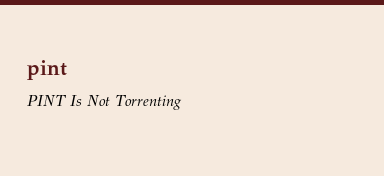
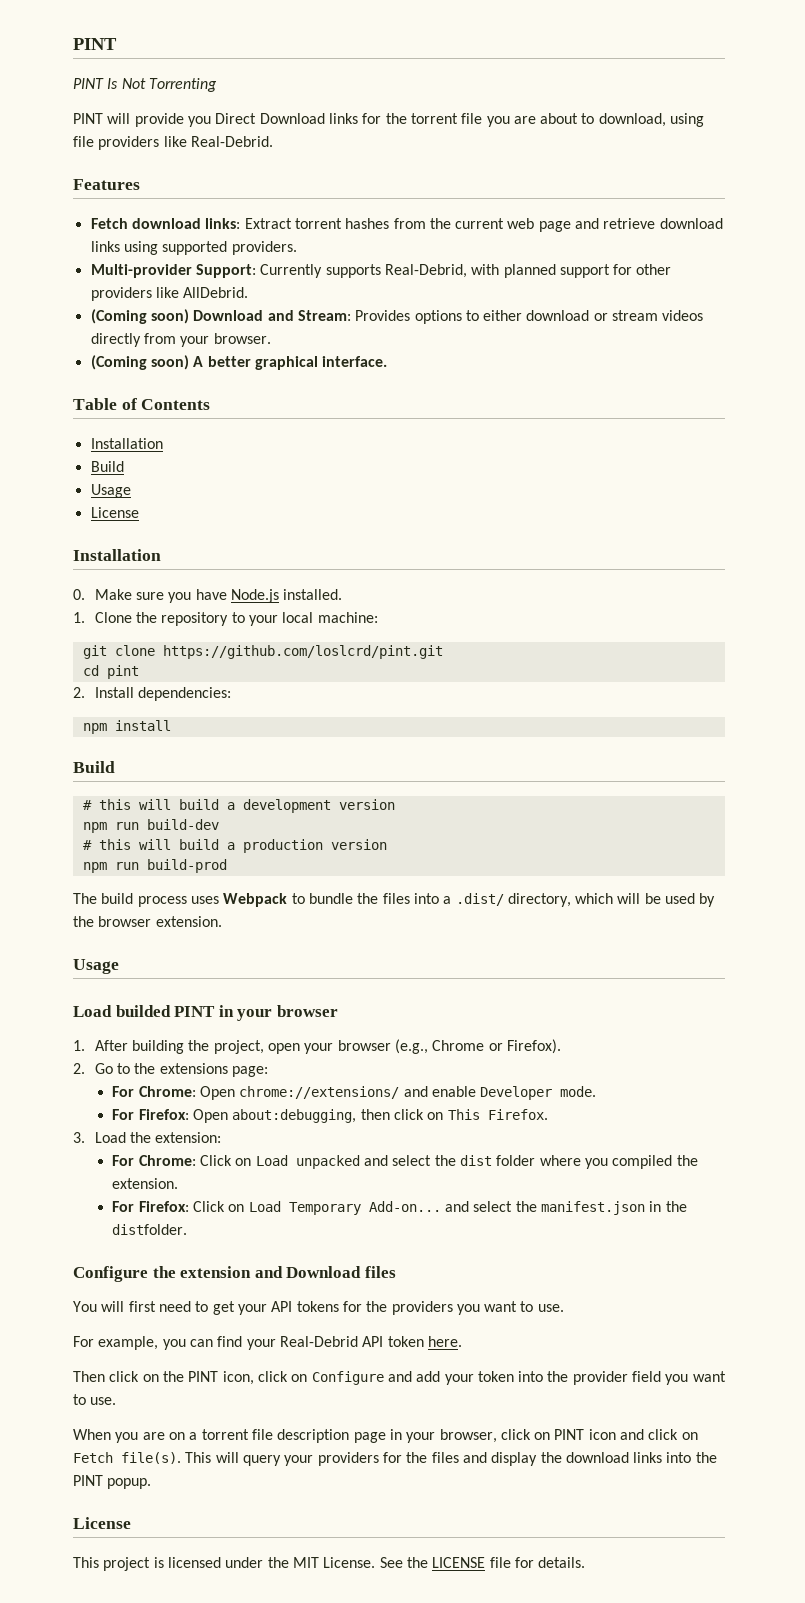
[27,60,67,80] pint -> [73,38,117,50] PINT
(182, 102) none -> [73,113,705,127] [73,136,273,150] [73,179,140,190] [90,218,723,232] [90,241,297,255] [90,264,672,278] [90,287,249,301] [90,309,704,324] [90,333,271,347] [90,355,388,370] [73,398,211,410] [90,438,163,449] [90,461,124,472] [90,484,131,498] [90,507,139,518] [73,549,161,561] [73,589,343,603] [73,612,378,626] [82,645,443,659] [82,665,139,679] [73,687,232,701] [82,720,171,734] [73,761,115,773] [82,799,395,813] [82,819,219,833] [82,839,387,853] [82,859,227,873] [73,893,716,907] [73,916,222,927] [73,959,119,974] [73,1005,338,1021] [73,1039,562,1054] [73,1063,269,1077] [112,1086,597,1100] [112,1109,548,1123] [73,1132,222,1143] [112,1155,698,1169] [112,1178,179,1189] [112,1201,687,1215] [112,1224,188,1235] [73,1266,396,1282] [73,1301,564,1315] [73,1336,462,1350] [73,1371,726,1385] [73,1394,117,1405] [73,1429,698,1443] [73,1452,717,1466] [73,1475,152,1489] [73,1517,131,1529] [73,1557,586,1571] // PINT will provide you Direct Download links for the torrent file you are about to download, using file providers like Real-Debrid. // Features // Fetch download links: Extract torrent hashes from the current web page and retrieve download links using supported providers. // Multi-provider Support: Currently supports Real-Debrid, with planned support for other providers like AllDebrid. // (Coming soon) Download and Stream: Provides options to either download or stream videos directly from your browser. // (Coming soon) A better graphical interface. // Table of Contents // Installation // Build // Usage // License // Installation // 0. Make sure you have Node.js installed. // 1. Clone the repository to your local machine: // git clone https://github.com/loslcrd/pint.git // cd pint // 2. Install dependencies: // npm install // Build // # this will build a development version // npm run build-dev // # this will build a production version // npm run build-prod // The build process uses Webpack to bundle the files into a .dist/ directory, which will be used by the browser extension. // Usage // Load builded PINT in your browser // 1. After building the project, open your browser (e.g., Chrome or Firefox). // 2. Go to the extensions page: // For Chrome: Open chrome://extensions/ and enable Developer mode. // For Firefox: Open about:debugging, then click on This Firefox. // 3. Load the extension: // For Chrome: Click on Load unpacked and select the dist folder where you compiled the extension. // For Firefox: Click on Load Temporary Add-on... and select the manifest.json in the distfolder. // Configure the extension and Download files // You will first need to get your API tokens for the providers you want to use. // For example, you can find your Real-Debrid API token here. // Then click on the PINT icon, click on Configure and add your token into the provider field you want to use. // When you are on a torrent file description page in your browser, click on PINT icon and click on Fetch file(s). This will query your providers for the files and display the download links into the PINT popup. // License // This project is licensed under the MIT License. See the LICENSE file for details.

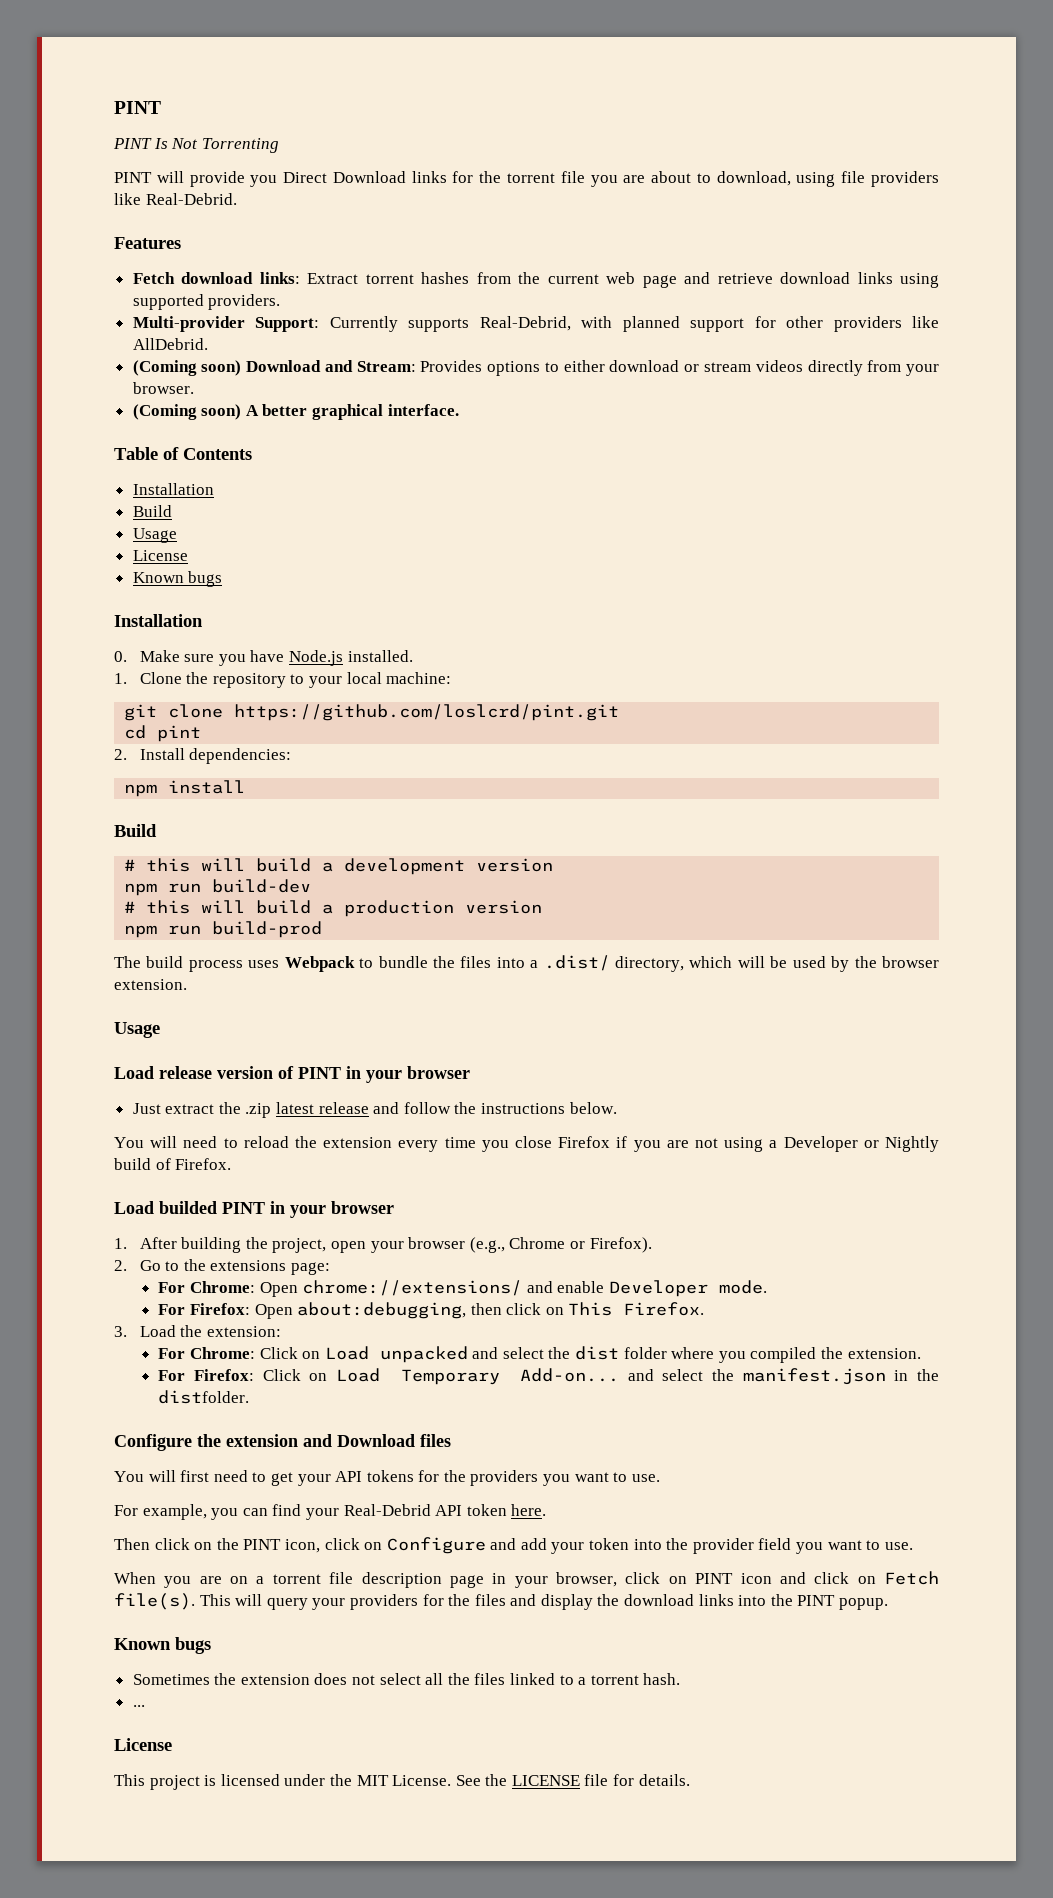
(139, 512) none -> [132,571,223,587] // Known bugs
(119, 966) none -> [114,1066,470,1083] [132,1102,617,1118] [114,1136,940,1152] [114,1158,232,1170] // Load release version of PINT in your browser // Just extract the .zip latest release and follow the instructions below. // You will need to reload the extension every time you close Firefox if you are not using a Developer or Nightly build of Firefox.
(152, 1483) none -> [114,1637,211,1654] [132,1673,681,1685] [132,1705,145,1707] // Known bugs // Sometimes the extension does not select all the files linked to a torrent hash. // ...

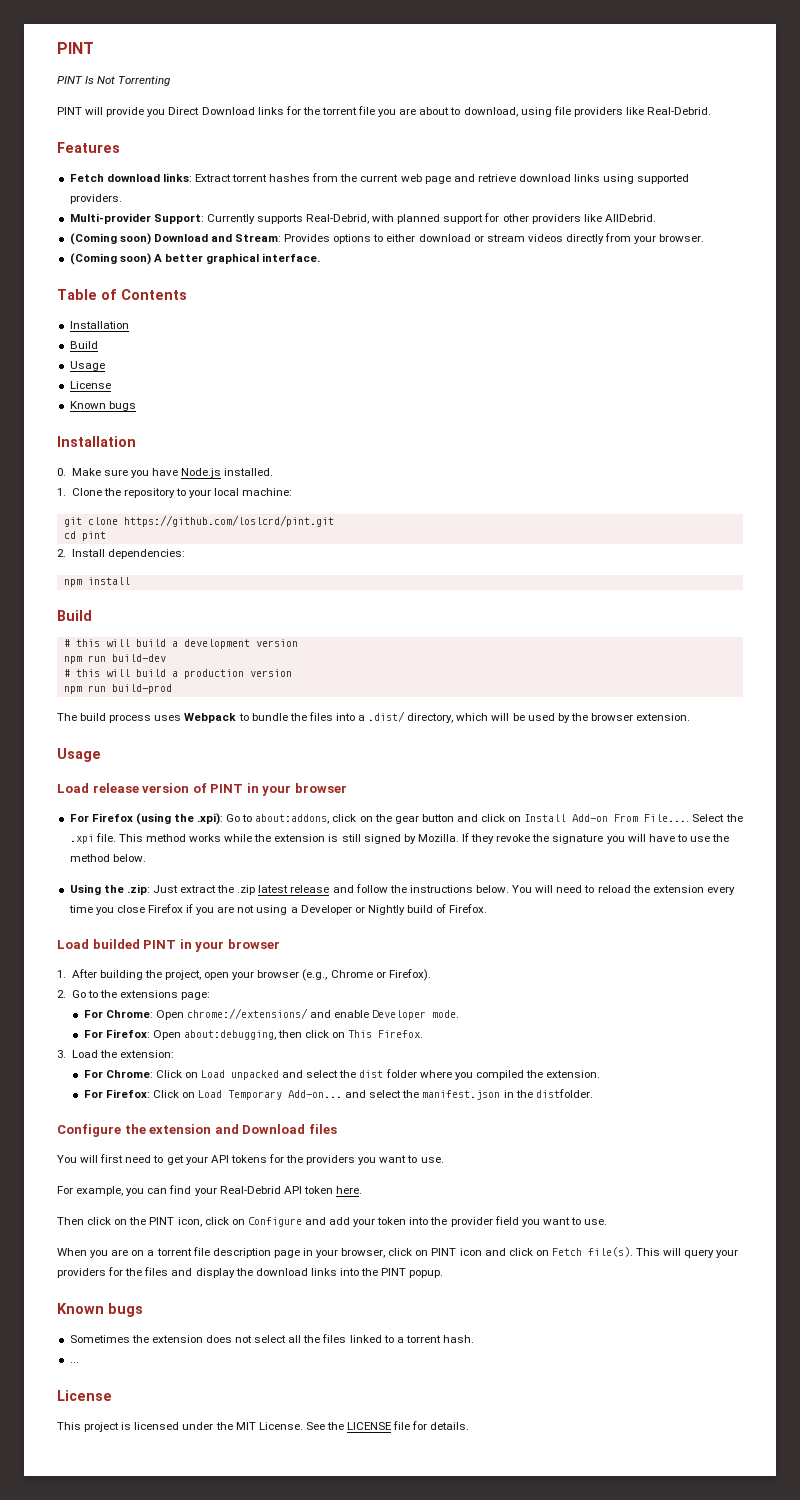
(470, 1072) none -> [69,813,743,825] [69,833,730,844] [69,854,146,862] [69,884,150,895] For Firefox (using the .xpi): Go to about:addons, click on the gear button and click on Install Add-on From File.... Select the .xpi file. This method works while the extension is still signed by Mozilla. If they revoke the signature you will have to use the method below. // Using the .zip:
(617, 1108) // -> (510, 889) none

